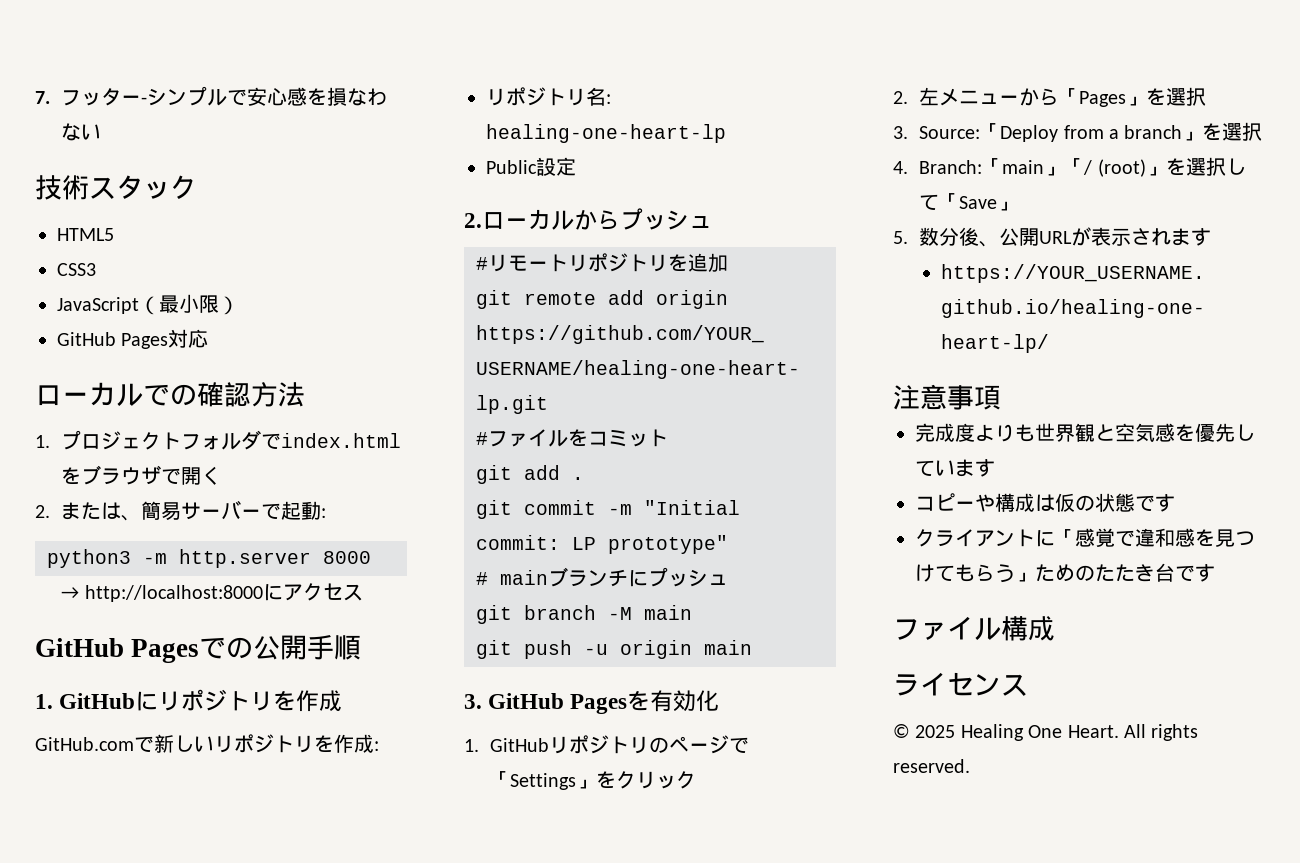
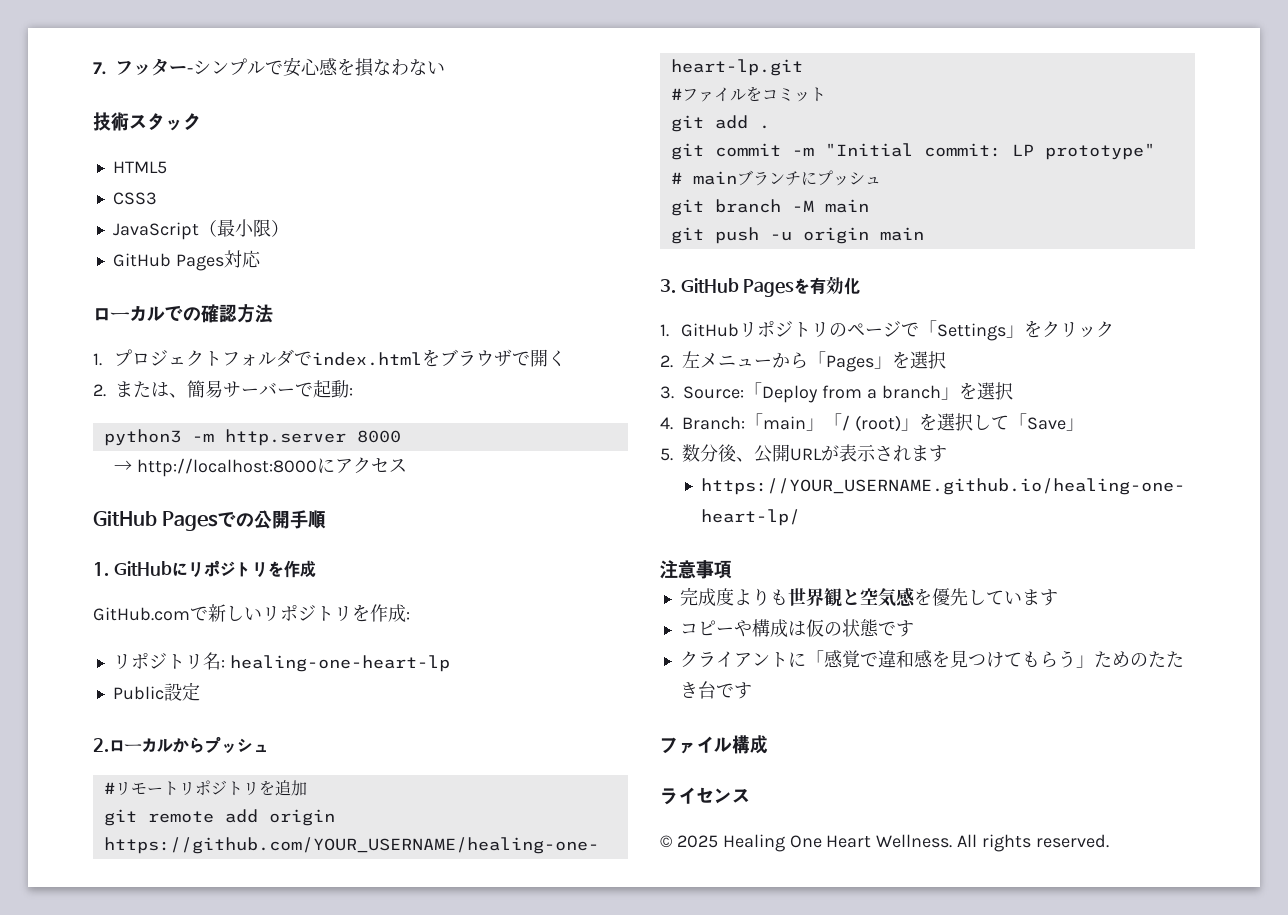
[1067,725,1119,738] Heart. -> [826,834,953,848] Heart Wellness.

